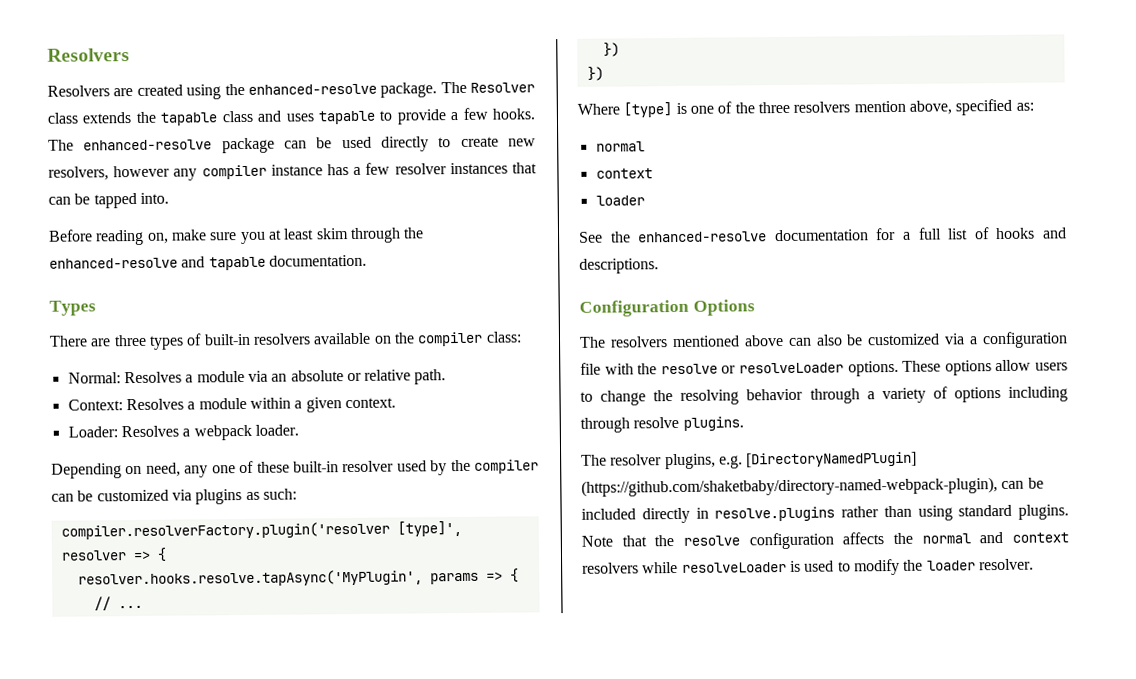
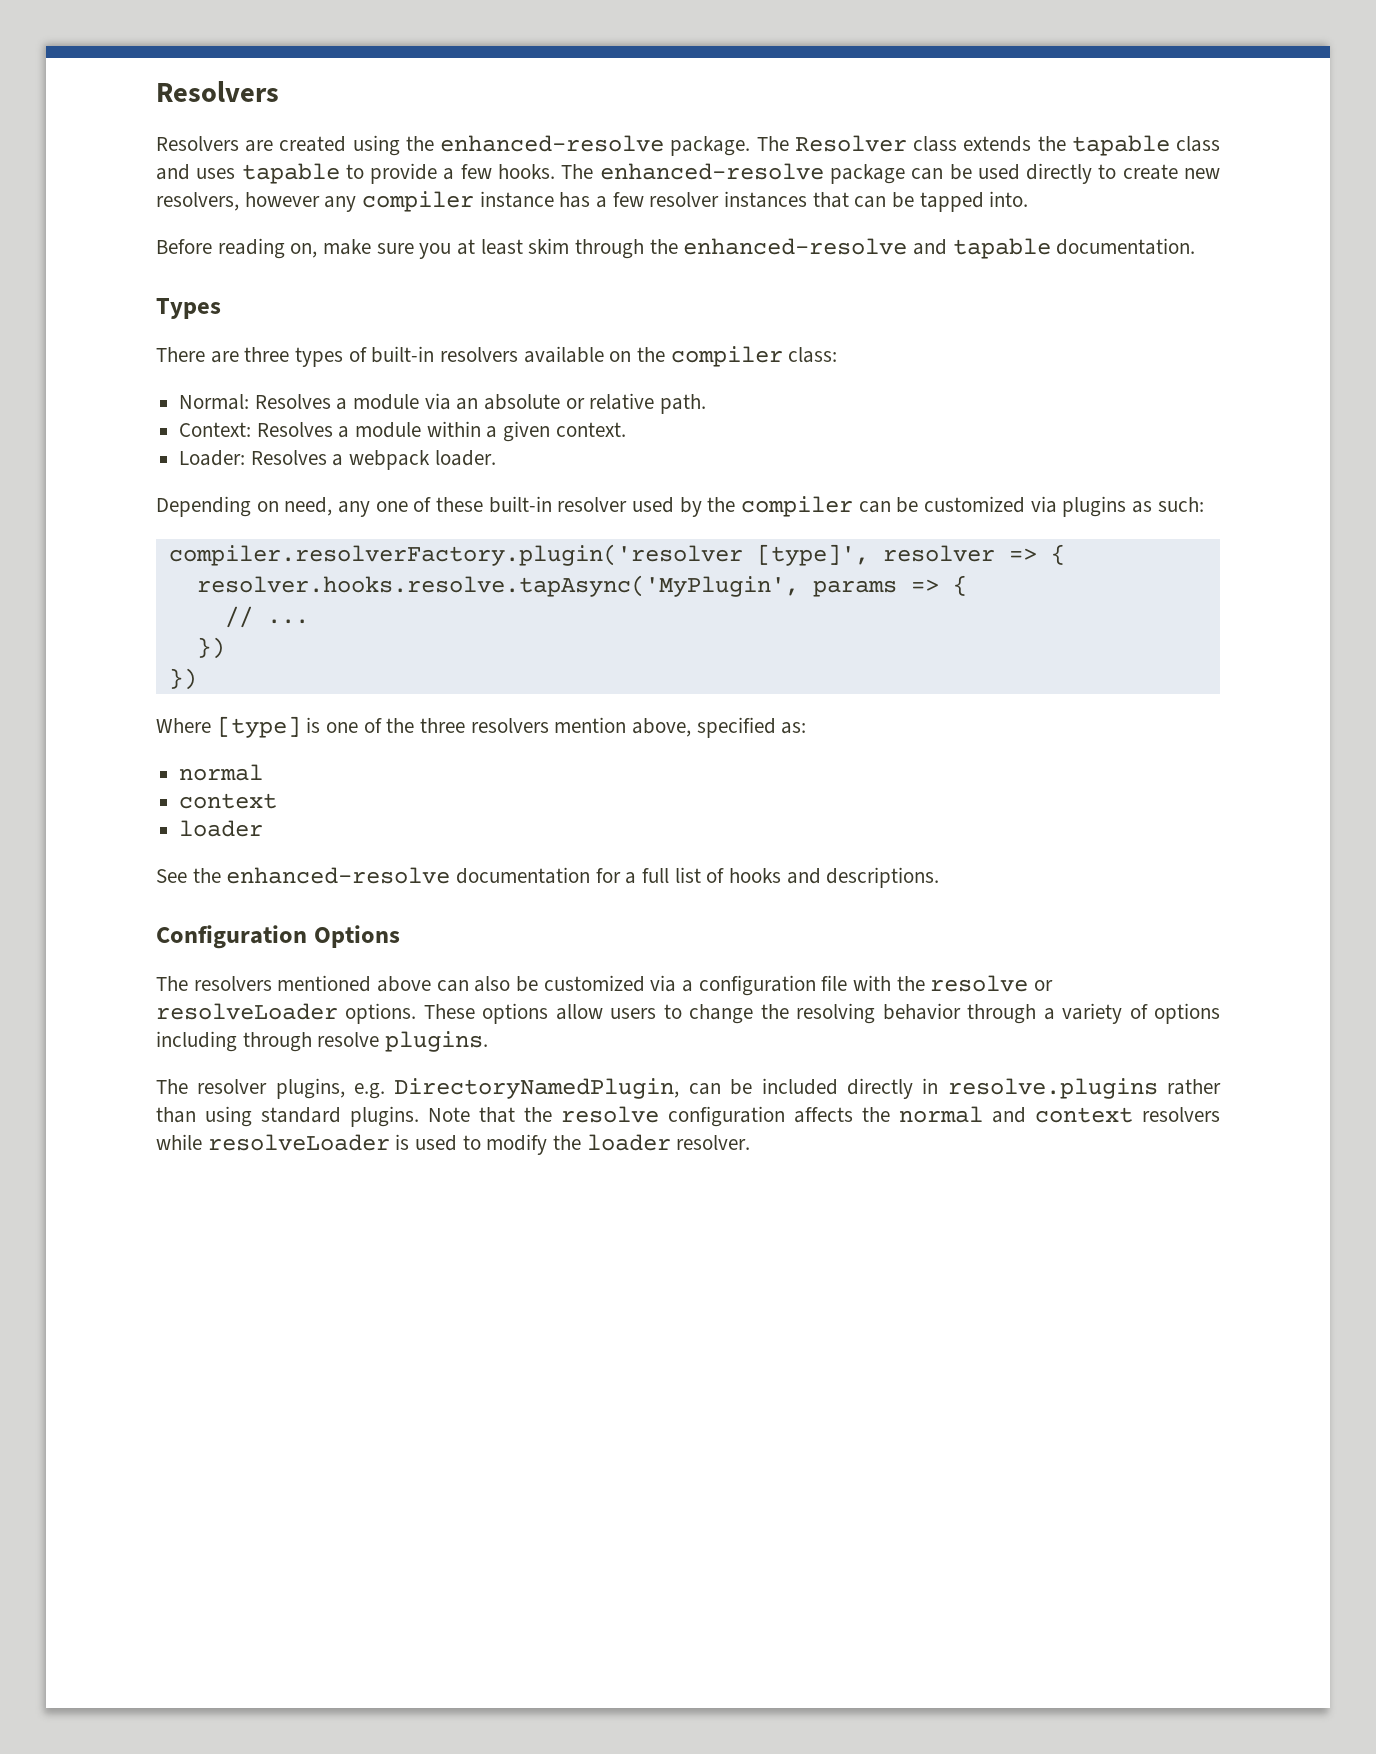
[746,451,918,468] [581,477,998,497] [DirectoryNamedPlugin] (https://github.com/shaketbaby/directory-named-webpack-plugin), -> [394,1078,680,1099] DirectoryNamedPlugin,

